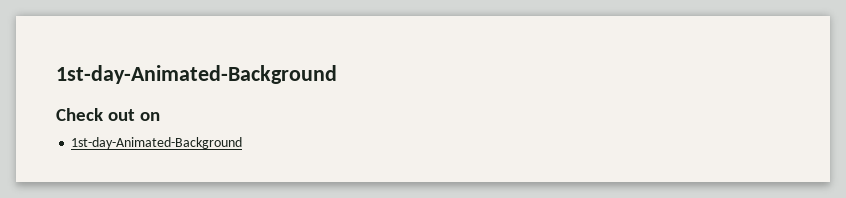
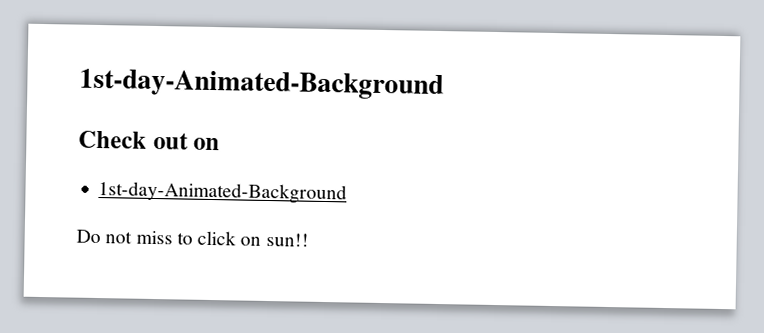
(243, 143) none -> [76,229,309,247] // Do not miss to click on sun!!

